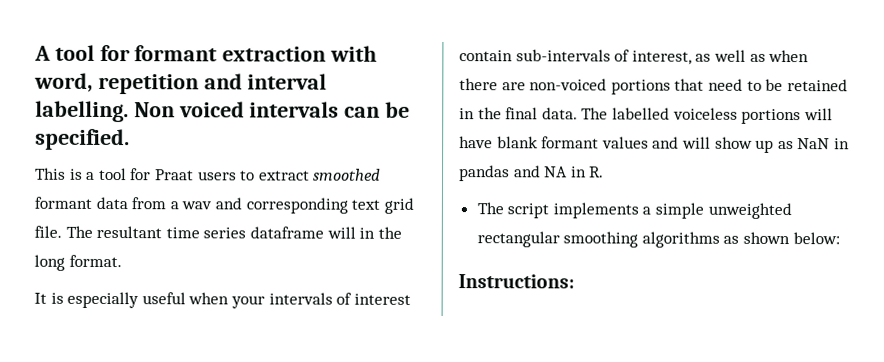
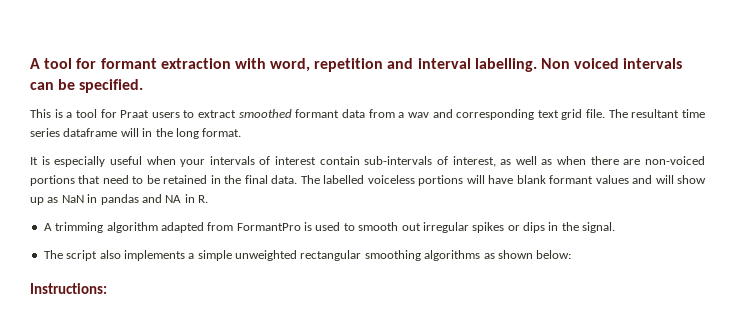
(605, 172) none -> [43,222,616,233] // A trimming algorithm adapted from FormantPro is used to smooth out irregular spikes or dips in the signal.
(550, 211) none -> [99,250,121,259] also

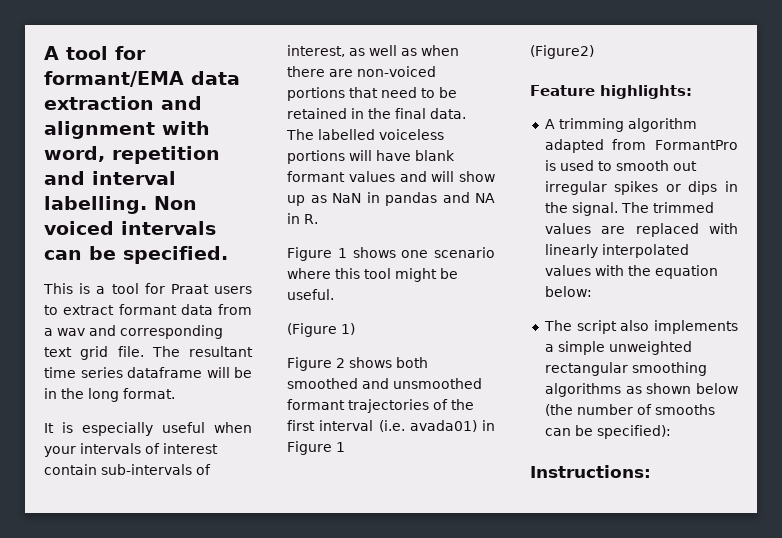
[100,58,231,69] formant extraction -> [44,71,240,87] [44,96,202,110] [44,121,155,139] formant/EMA data extraction and alignment
[238,109,292,118] smoothed -> (115, 310) none
(139, 132) none -> [234,367,252,378] be
(208, 199) none -> [287,247,495,261] [287,268,458,282] [287,289,334,300] [287,323,355,337] [287,357,428,371] [287,378,482,389] [287,399,474,413] [287,420,495,432] [287,441,345,455] [530,45,594,59] [530,85,692,99] // Figure 1 shows one scenario where this tool might be useful. // (Figure 1) // Figure 2 shows both smoothed and unsmoothed formant trajectories of the first interval (i.e. avada01) in Figure 1 // (Figure2) // Feature highlights:
(616, 227) none -> [620,202,714,213] [544,223,738,237] [544,244,689,258] [544,265,718,279] [544,286,592,297] The trimmed values are replaced with linearly interpolated values with the equation below:
[536,250,572,259] below: -> [696,383,738,394] [544,404,715,416] [544,425,671,439] below (the number of smooths can be specified):

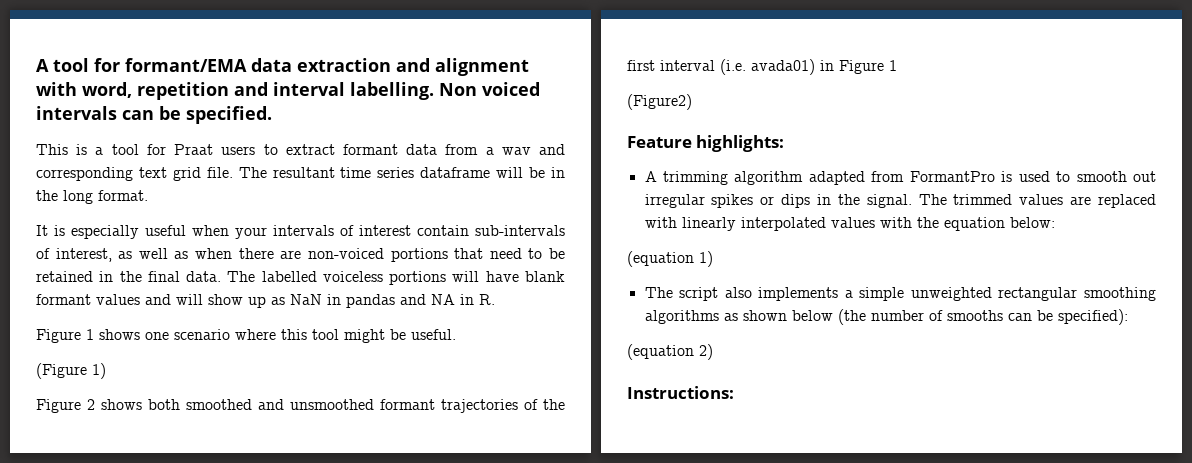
(592, 291) none -> [627,251,713,267] // (equation 1)
(671, 432) none -> [627,344,713,360] // (equation 2)

